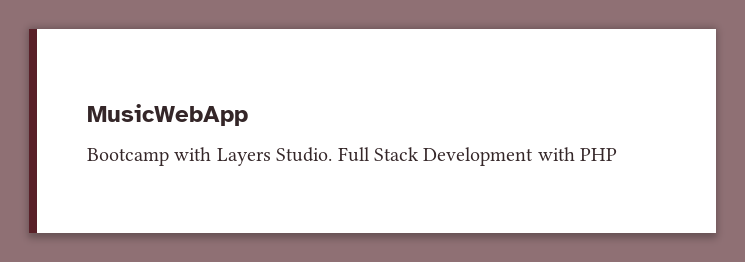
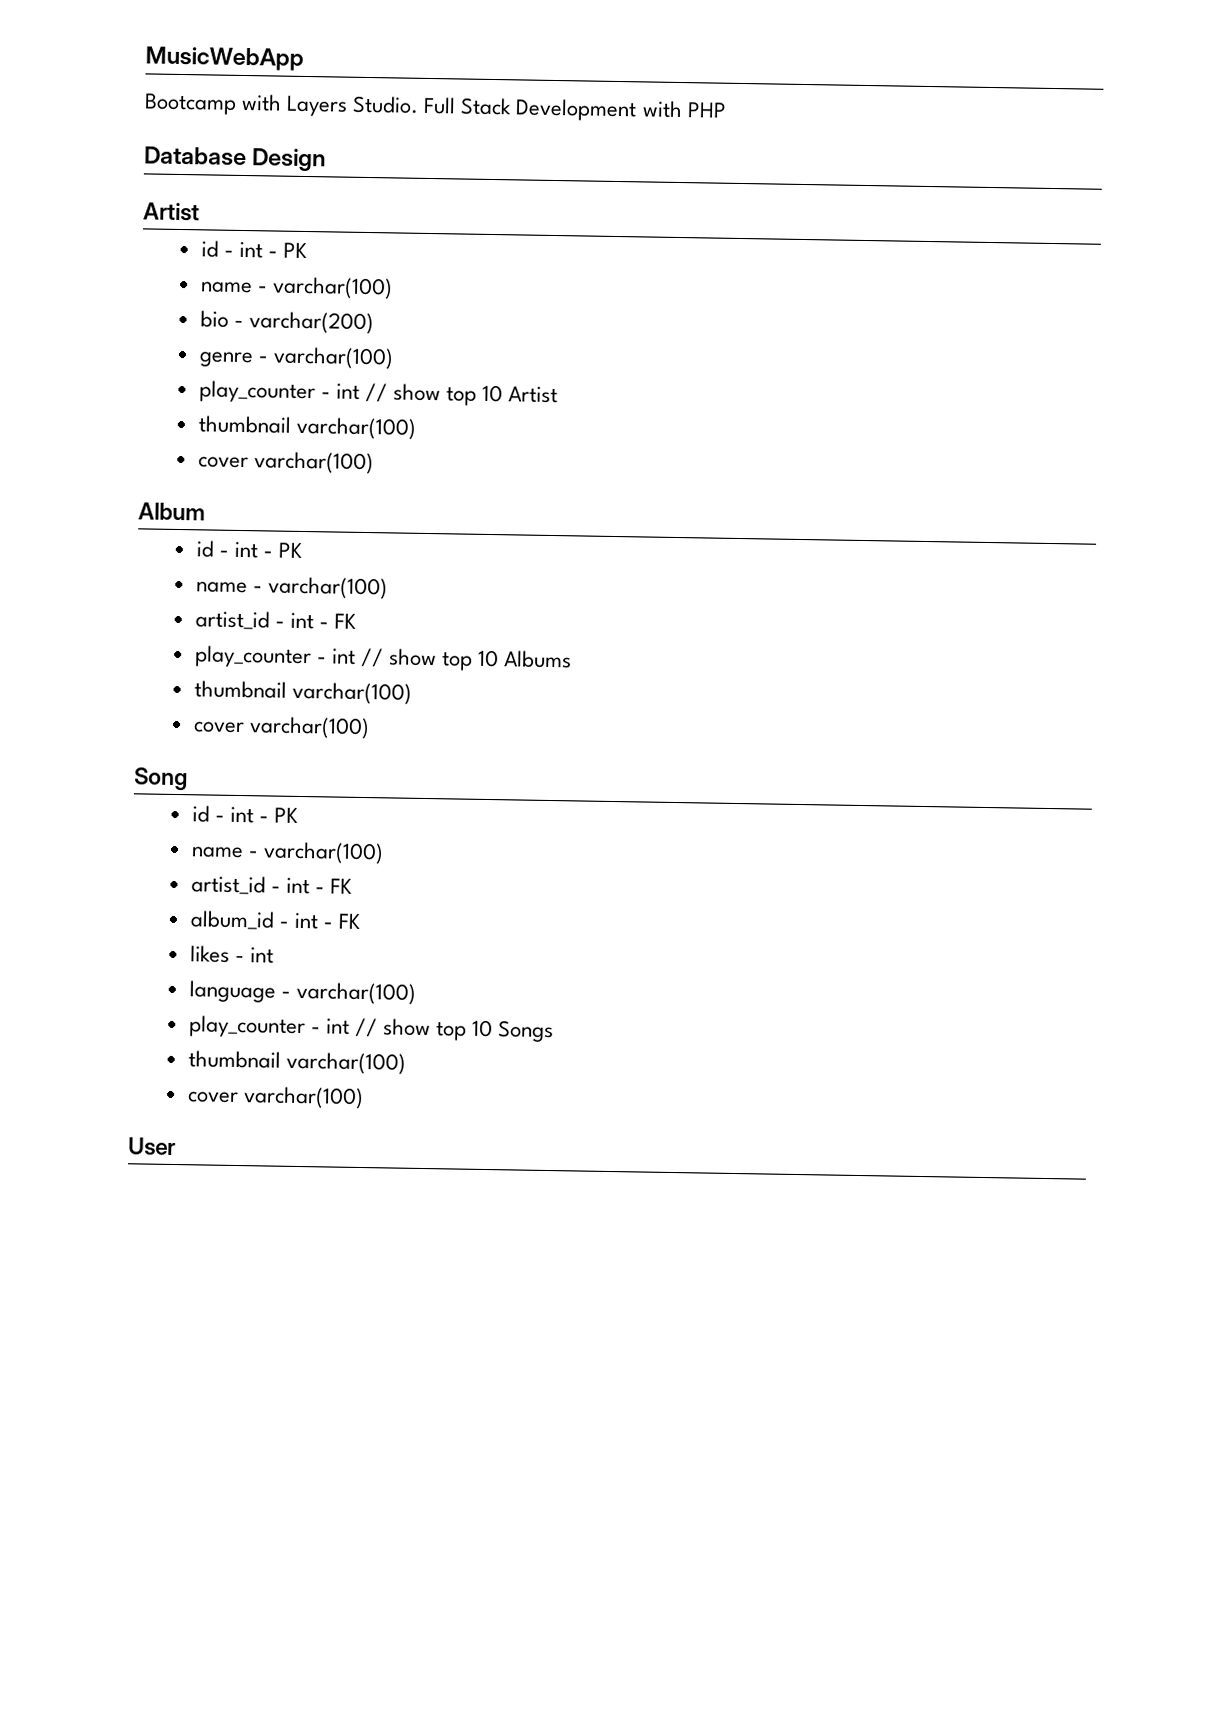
(618, 154) none -> [144,146,327,172] [143,202,200,222] [200,240,308,259] [199,276,393,300] [199,310,374,335] [198,346,394,370] [198,380,559,406] [197,415,416,440] [197,451,374,475] [138,502,206,521] [195,540,303,559] [195,576,388,600] [194,610,357,630] [193,645,573,671] [193,680,412,705] [192,716,370,740] [134,767,188,791] [191,805,299,824] [190,841,384,865] [190,875,353,895] [189,910,362,930] [189,945,274,964] [188,980,416,1005] [188,1015,555,1043] [187,1050,406,1075] [186,1086,364,1110] [128,1137,176,1157] // Database Design // Artist // id - int - PK // name - varchar(100) // bio - varchar(200) // genre - varchar(100) // play_counter - int // show top 10 Artist // thumbnail varchar(100) // cover varchar(100) // Album // id - int - PK // name - varchar(100) // artist_id - int - FK // play_counter - int // show top 10 Albums // thumbnail varchar(100) // cover varchar(100) // Song // id - int - PK // name - varchar(100) // artist_id - int - FK // album_id - int - FK // likes - int // language - varchar(100) // play_counter - int // show top 10 Songs // thumbnail varchar(100) // cover varchar(100) // User

